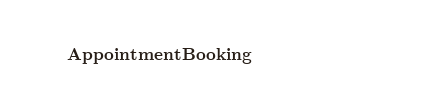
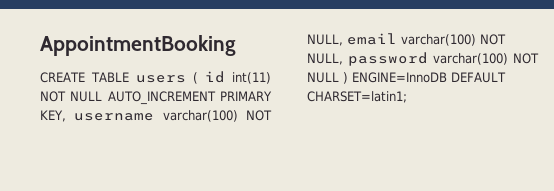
(252, 56) none -> [40,71,271,84] [40,91,272,105] [40,110,272,122] [307,33,506,46] [307,52,539,66] [307,72,506,84] [307,91,407,103] // CREATE TABLE users ( id int(11) NOT NULL AUTO_INCREMENT PRIMARY KEY, username varchar(100) NOT NULL, email varchar(100) NOT NULL, password varchar(100) NOT NULL ) ENGINE=InnoDB DEFAULT CHARSET=latin1;

